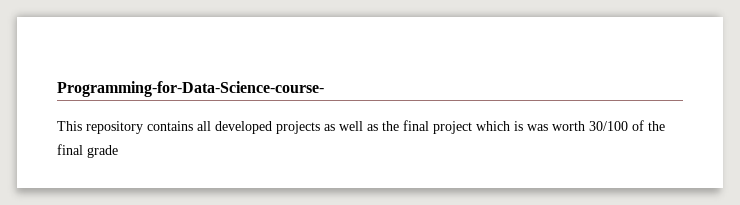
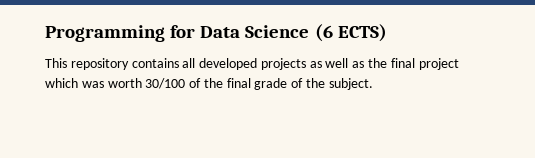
[57,81,324,97] Programming-for-Data-Science-course- -> [45,24,387,42] Programming for Data Science (6 ECTS)
[514,121,523,131] is -> (78, 83) none
(118, 151) none -> [291,78,373,90] of the subject.

